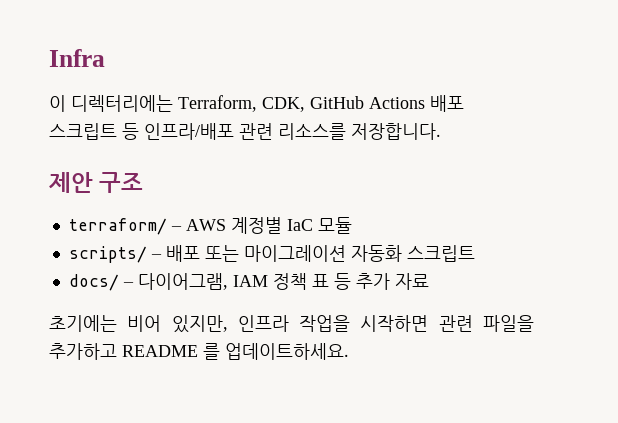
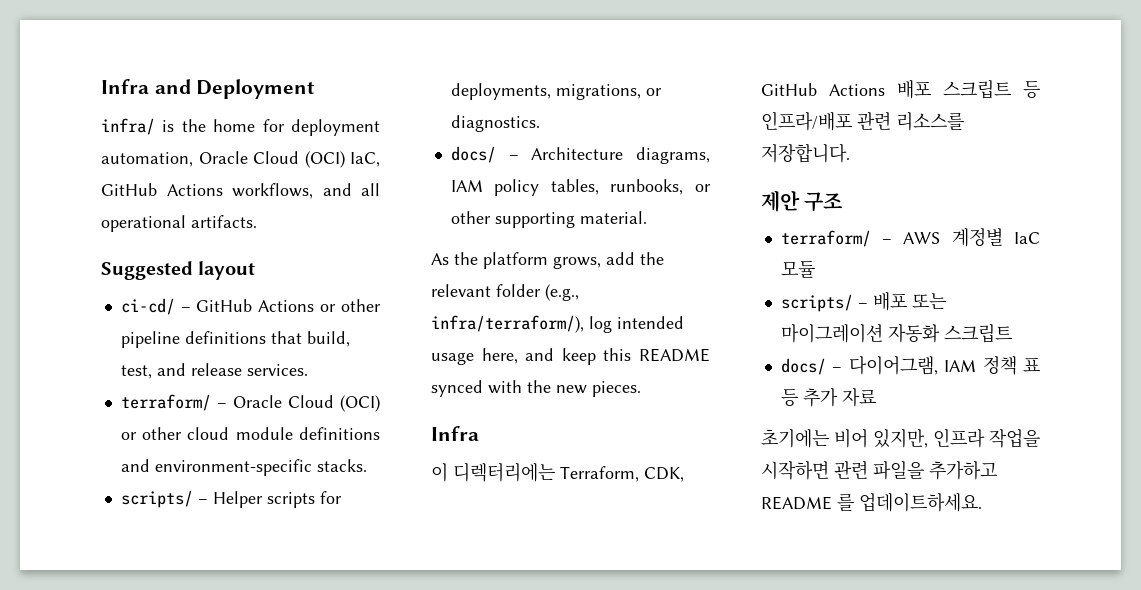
[49,49,105,67] Infra -> [101,79,316,99] [101,118,380,136] [101,151,380,168] [101,183,380,199] [101,215,257,232] [101,261,256,280] [120,298,381,315] [120,331,350,348] [120,363,308,379] [120,394,380,412] [120,427,380,440] [120,459,367,476] [120,490,342,508] [450,83,662,100] [450,115,540,132] [450,146,710,164] [450,179,711,196] [450,211,647,228] [431,252,664,269] [431,284,579,301] [431,315,684,333] [431,348,710,365] [431,380,641,397] [431,426,479,441] Infra and Deployment // infra/ is the home for deployment automation, Oracle Cloud (OCI) IaC, GitHub Actions workflows, and all operational artifacts. // Suggested layout // ci-cd/ – GitHub Actions or other pipeline definitions that build, test, and release services. // terraform/ – Oracle Cloud (OCI) or other cloud module definitions and environment-specific stacks. // scripts/ – Helper scripts for deployments, migrations, or diagnostics. // docs/ – Architecture diagrams, IAM policy tables, runbooks, or other supporting material. // As the platform grows, add the relevant folder (e.g., infra/terraform/), log intended usage here, and keep this README synced with the new pieces. // Infra

